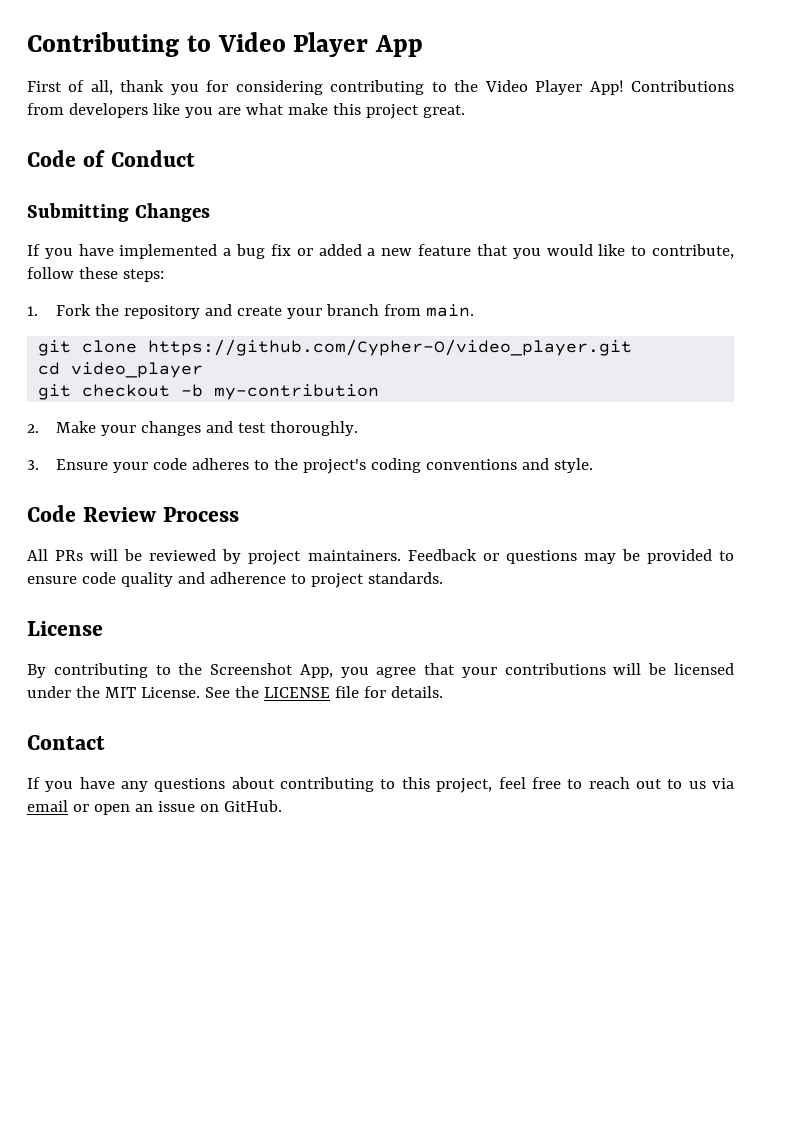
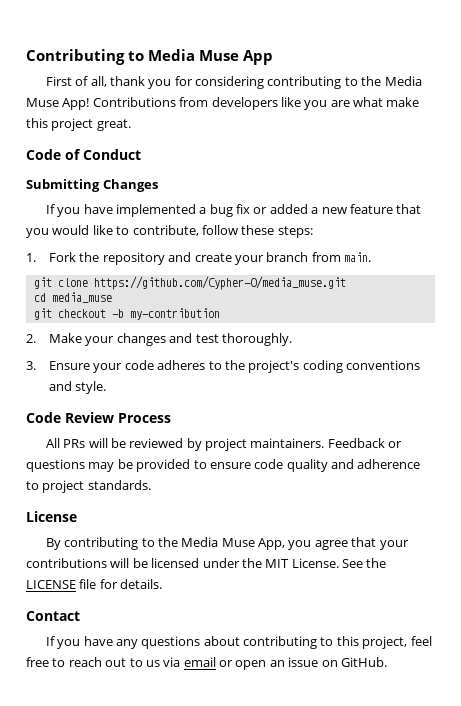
[217,32,369,57] Video Player -> [148,49,239,61] Media Muse
[484,80,583,95] Video Player -> [384,76,422,86] [26,98,59,107] Media Muse
[148,339,633,356] https://github.com/Cypher-O/video_player.git -> [93,276,346,290] https://github.com/Cypher-O/media_muse.git
[71,362,204,378] video_player -> [51,292,112,303] media_muse
[210,663,294,675] Screenshot -> [181,537,255,547] Media Muse

